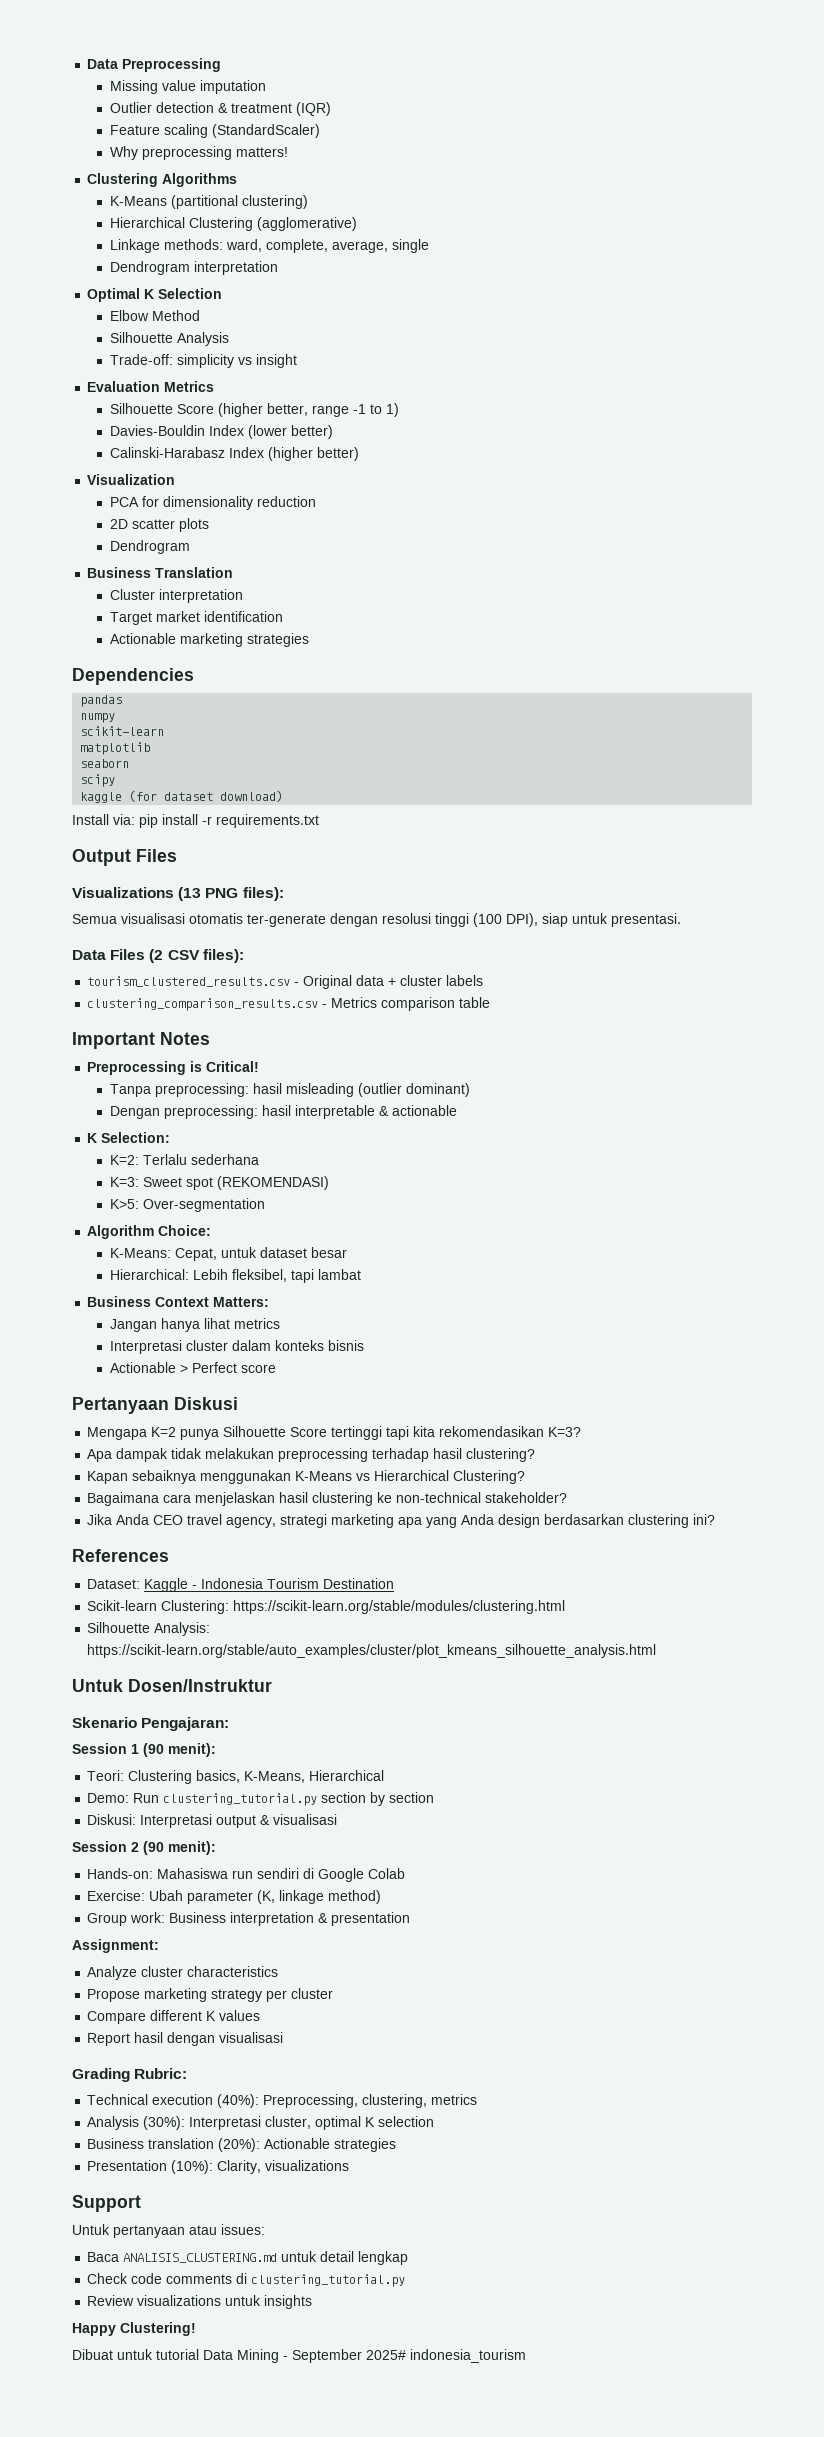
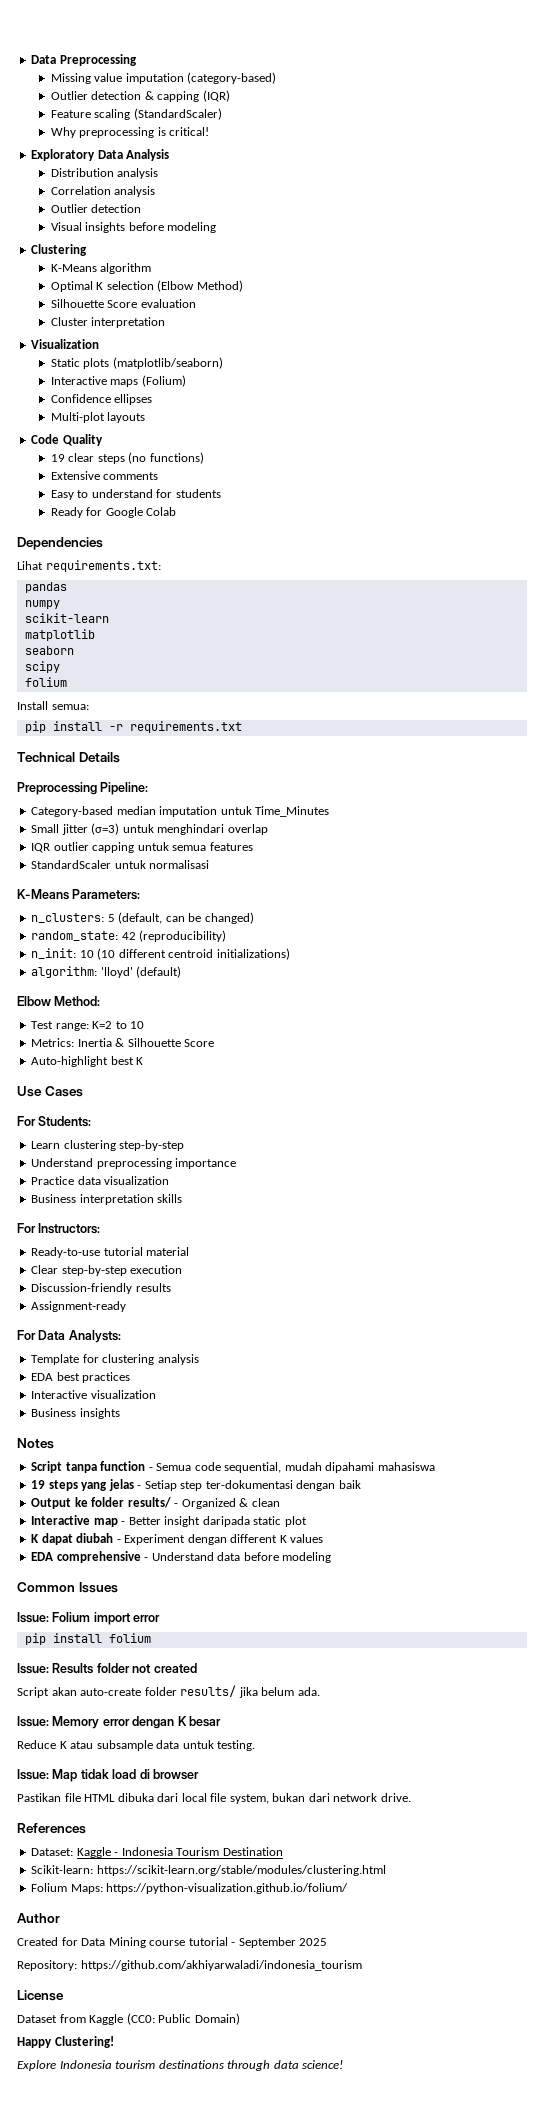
(266, 87) none -> [187,72,277,84] (category-based)
[230,103,292,113] treatment -> [157,91,200,102] capping
[235,147,288,157] [87,173,238,187] [109,195,308,209] [109,217,357,231] [109,239,429,253] [109,261,278,275] [87,288,223,302] [109,310,200,321] [109,332,229,346] [109,354,297,368] [87,381,215,392] [109,403,399,417] [109,425,333,439] [109,447,359,461] [87,474,176,485] [109,496,316,510] [109,518,209,532] [109,540,190,554] [87,567,234,578] [109,589,243,603] [109,611,283,625] [109,633,309,647] matters! // Clustering Algorithms // K-Means (partitional clustering) // Hierarchical Clustering (agglomerative) // Linkage methods: ward, complete, average, single // Dendrogram interpretation // Optimal K Selection // Elbow Method // Silhouette Analysis // Trade-off: simplicity vs insight // Evaluation Metrics // Silhouette Score (higher better, range -1 to 1) // Davies-Bouldin Index (lower better) // Calinski-Harabasz Index (higher better) // Visualization // PCA for dimensionality reduction // 2D scatter plots // Dendrogram // Business Translation // Cluster interpretation // Target market identification // Actionable marketing strategies -> [157,127,210,136] [31,149,170,161] [50,168,159,179] [50,186,156,197] [50,204,142,213] [50,222,217,233] [31,244,88,256] [50,263,152,274] [50,280,243,292] [50,299,196,308] [50,317,166,328] [31,339,100,349] [50,357,223,369] [50,375,186,387] [50,394,153,405] [50,412,146,423] [31,434,103,446] [50,452,204,464] [50,471,159,480] [50,489,221,500] [50,507,177,518] is critical! // Exploratory Data Analysis // Distribution analysis // Correlation analysis // Outlier detection // Visual insights before modeling // Clustering // K-Means algorithm // Optimal K selection (Elbow Method) // Silhouette Score evaluation // Cluster interpretation // Visualization // Static plots (matplotlib/seaborn) // Interactive maps (Folium) // Confidence ellipses // Multi-plot layouts // Code Quality // 19 clear steps (no functions) // Extensive comments // Easy to understand for students // Ready for Google Colab
(194, 676) none -> [17,560,161,572] // Lihat requirements.txt:
[80,790,284,803] kaggle (for dataset download) -> [24,677,67,687] folium
[113,814,135,825] via: -> [51,704,89,710] semua: //
[72,849,177,866] [72,887,284,901] [72,913,681,927] [72,949,244,963] [87,975,484,989] [87,997,491,1011] [72,1032,210,1049] [87,1061,260,1075] [109,1083,470,1097] [109,1105,457,1119] [87,1132,171,1143] [109,1154,259,1165] [109,1176,329,1190] [109,1198,265,1212] [87,1225,212,1239] [109,1247,347,1261] [109,1269,361,1283] [87,1296,270,1307] [109,1318,280,1332] [109,1340,364,1354] [109,1362,276,1373] [72,1397,238,1414] [87,1426,582,1440] [87,1448,536,1462] [87,1470,526,1484] [87,1492,568,1506] [87,1514,716,1528] Output Files // Visualizations (13 PNG files): // Semua visualisasi otomatis ter-generate dengan resolusi tinggi (100 DPI), siap untuk presentasi. // Data Files (2 CSV files): // tourism_clustered_results.csv - Original data + cluster labels // clustering_comparison_results.csv - Metrics comparison table // Important Notes // Preprocessing is Critical! // Tanpa preprocessing: hasil misleading (outlier dominant) // Dengan preprocessing: hasil interpretable & actionable // K Selection: // K=2: Terlalu sederhana // K=3: Sweet spot (REKOMENDASI) // K>5: Over-segmentation // Algorithm Choice: // K-Means: Cepat, untuk dataset besar // Hierarchical: Lebih fleksibel, tapi lambat // Business Context Matters: // Jangan hanya lihat metrics // Interpretasi cluster dalam konteks bisnis // Actionable > Perfect score // Pertanyaan Diskusi // Mengapa K=2 punya Silhouette Score tertinggi tapi kita rekomendasikan K=3? // Apa dampak tidak melakukan preprocessing terhadap hasil clustering? // Kapan sebaiknya menggunakan K-Means vs Hierarchical Clustering? // Bagaimana cara menjelaskan hasil clustering ke non-technical stakeholder? // Jika Anda CEO travel agency, strategi marketing apa yang Anda design berdasarkan clustering ini? -> [17,752,120,763] [17,782,149,795] [31,806,330,817] [31,823,268,835] [31,842,253,853] [31,860,210,869] [17,889,141,900] [31,912,254,924] [31,930,227,942] [31,948,290,960] [31,966,182,978] [17,996,101,1006] [31,1021,145,1031] [31,1038,215,1047] [31,1056,144,1067] [17,1086,83,1097] [17,1116,92,1127] [31,1140,185,1151] [31,1158,237,1169] [31,1176,170,1185] [31,1194,183,1205] [17,1223,101,1234] [31,1247,190,1258] [31,1265,183,1276] [31,1283,171,1294] [31,1301,127,1312] [17,1330,121,1343] [31,1354,199,1365] [31,1372,131,1383] [31,1390,156,1399] [31,1408,120,1419] [17,1438,54,1449] [31,1461,435,1473] [31,1479,361,1491] [31,1497,280,1509] [31,1515,307,1527] [31,1533,324,1545] [31,1551,332,1563] [17,1582,118,1593] [17,1612,161,1625] [24,1633,151,1645] [17,1663,197,1674] [17,1685,320,1698] [17,1716,221,1729] [17,1740,256,1751] [17,1769,199,1782] [17,1793,411,1804] Technical Details // Preprocessing Pipeline: // Category-based median imputation untuk Time_Minutes // Small jitter (σ=3) untuk menghindari overlap // IQR outlier capping untuk semua features // StandardScaler untuk normalisasi // K-Means Parameters: // n_clusters: 5 (default, can be changed) // random_state: 42 (reproducibility) // n_init: 10 (10 different centroid initializations) // algorithm: 'lloyd' (default) // Elbow Method: // Test range: K=2 to 10 // Metrics: Inertia & Silhouette Score // Auto-highlight best K // Use Cases // For Students: // Learn clustering step-by-step // Understand preprocessing importance // Practice data visualization // Business interpretation skills // For Instructors: // Ready-to-use tutorial material // Clear step-by-step execution // Discussion-friendly results // Assignment-ready // For Data Analysts: // Template for clustering analysis // EDA best practices // Interactive visualization // Business insights // Notes // Script tanpa function - Semua code sequential, mudah dipahami mahasiswa // 19 steps yang jelas - Setiap step ter-dokumentasi dengan baik // Output ke folder results/ - Organized & clean // Interactive map - Better insight daripada static plot // K dapat diubah - Experiment dengan different K values // EDA comprehensive - Understand data before modeling // Common Issues // Issue: Folium import error // pip install folium // Issue: Results folder not created // Script akan auto-create folder results/ jika belum ada. // Issue: Memory error dengan K besar // Reduce K atau subsample data untuk testing. // Issue: Map tidak load di browser // Pastikan file HTML dibuka dari local file system, bukan dari network drive.
[87,1600,230,1614] Scikit-learn Clustering: -> [31,1865,94,1874] Scikit-learn:
[87,1622,211,1636] [87,1644,657,1658] [72,1679,272,1692] [72,1717,230,1731] [72,1743,216,1757] [87,1770,385,1784] [87,1792,435,1806] [87,1814,338,1828] [72,1841,216,1855] [87,1868,406,1882] [87,1890,382,1904] [87,1912,411,1926] [72,1939,159,1953] [87,1966,279,1980] [87,1988,334,2002] [87,2010,261,2024] [87,2032,284,2046] [72,2068,188,2082] [87,2094,478,2108] [87,2116,435,2130] [87,2138,397,2152] [87,2160,350,2174] [72,2195,141,2212] [72,2224,265,2238] [87,2251,409,2265] [87,2273,406,2287] [87,2295,313,2309] [72,2322,196,2336] [72,2349,526,2363] Silhouette Analysis: https://scikit-learn.org/stable/auto_examples/cluster/plot_kmeans_silhouette_analysis.html // Untuk Dosen/Instruktur // Skenario Pengajaran: // Session 1 (90 menit): // Teori: Clustering basics, K-Means, Hierarchical // Demo: Run clustering_tutorial.py section by section // Diskusi: Interpretasi output & visualisasi // Session 2 (90 menit): // Hands-on: Mahasiswa run sendiri di Google Colab // Exercise: Ubah parameter (K, linkage method) // Group work: Business interpretation & presentation // Assignment: // Analyze cluster characteristics // Propose marketing strategy per cluster // Compare different K values // Report hasil dengan visualisasi // Grading Rubric: // Technical execution (40%): Preprocessing, clustering, metrics // Analysis (30%): Interpretasi cluster, optimal K selection // Business translation (20%): Actionable strategies // Presentation (10%): Clarity, visualizations // Support // Untuk pertanyaan atau issues: // Baca ANALISIS_CLUSTERING.md untuk detail lengkap // Check code comments di clustering_tutorial.py // Review visualizations untuk insights // Happy Clustering! // Dibuat untuk tutorial Data Mining - September 2025# indonesia_tourism -> [31,1883,349,1894] [17,1913,60,1923] [17,1937,328,1948] [17,1960,362,1971] [17,1990,64,2001] [17,2013,240,2025] [17,2036,114,2048] [17,2060,344,2071] Folium Maps: https://python-visualization.github.io/folium/ // Author // Created for Data Mining course tutorial - September 2025 // Repository: https://github.com/akhiyarwaladi/indonesia_tourism // License // Dataset from Kaggle (CC0: Public Domain) // Happy Clustering! // Explore Indonesia tourism destinations through data science!

